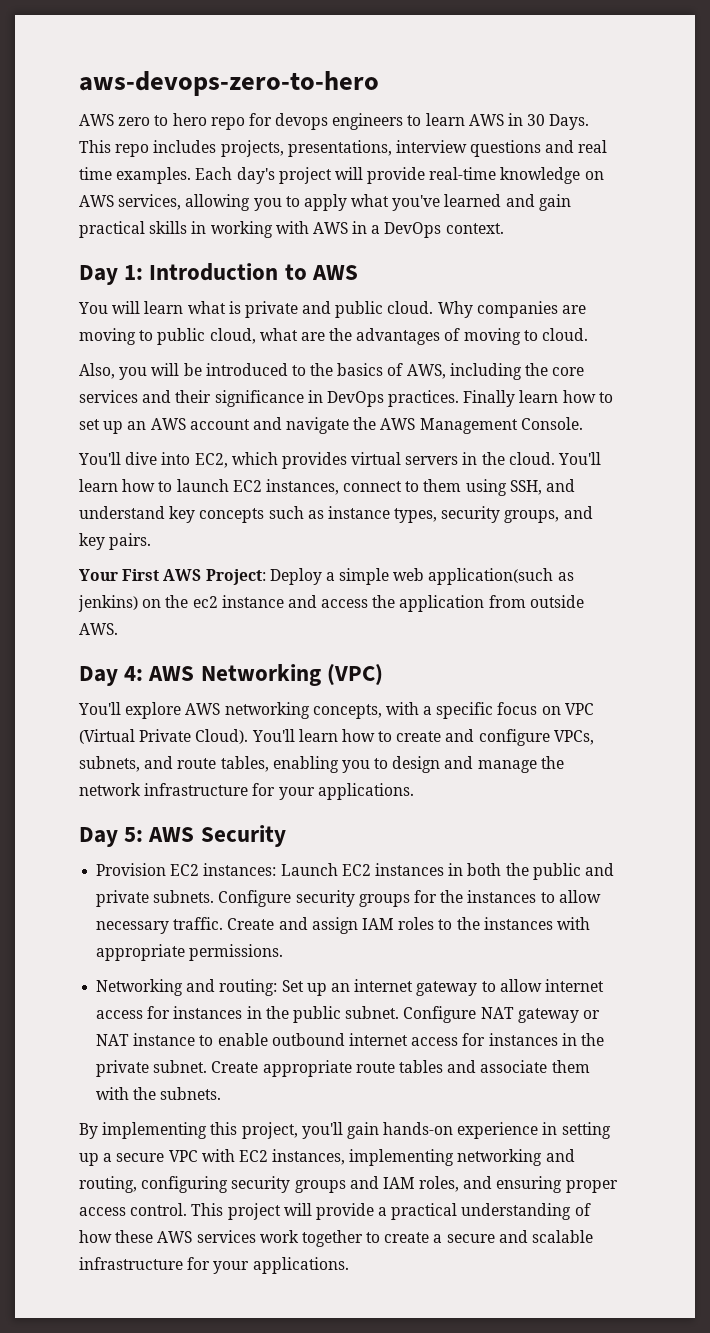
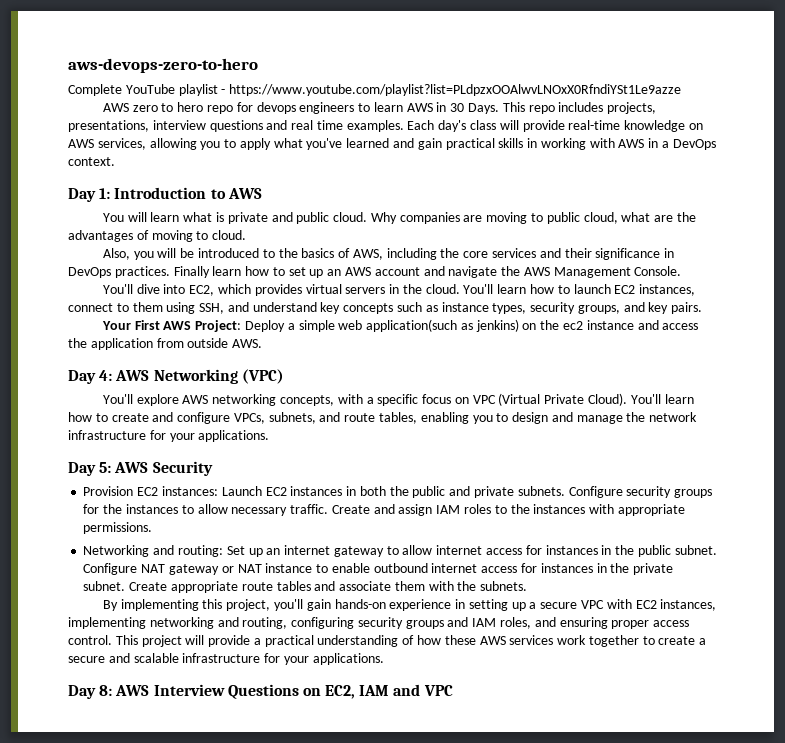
(379, 83) none -> [68,84,682,96] // Complete YouTube playlist - https://www.youtube.com/playlist?list=PLdpzxOOAlwvLNOxX0RfndiYSt1Le9azze
[278,167,332,184] project -> [470,120,497,130] class
(349, 1265) none -> [68,684,453,699] // Day 8: AWS Interview Questions on EC2, IAM and VPC

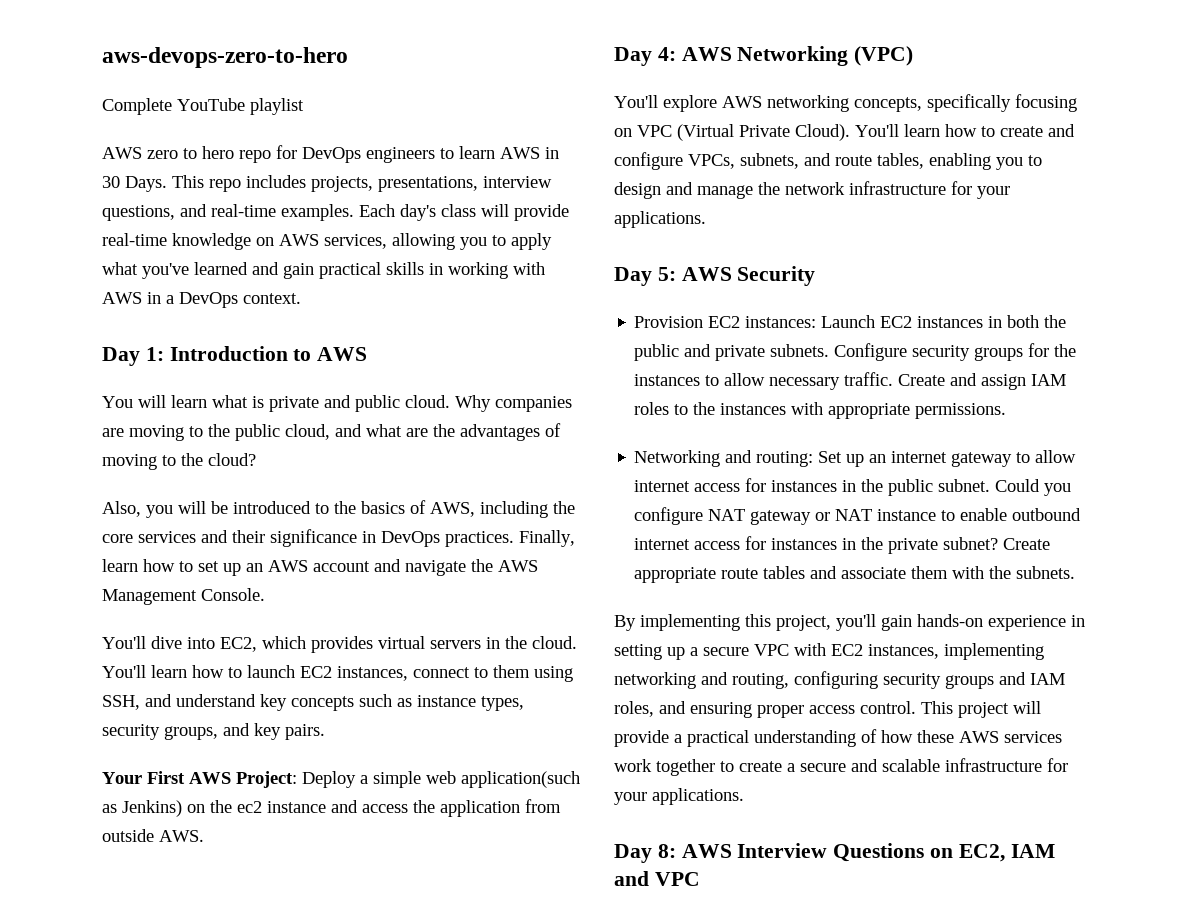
[221,84,682,96] - https://www.youtube.com/playlist?list=PLdpzxOOAlwvLNOxX0RfndiYSt1Le9azze -> (304, 106) none
[256,102,296,114] devops -> [302,147,361,163] DevOps
[209,120,343,132] questions and real time -> [102,204,276,221] questions, and real-time
(543, 217) none -> [208,424,230,437] the
(618, 218) none -> [335,424,362,437] and
[212,230,247,240] cloud. -> [181,453,256,466] the cloud?
[173,266,210,278] Finally -> [519,530,575,547] Finally,
[475,319,519,332] jenkins) -> [122,800,182,817] Jenkins)
[337,394,452,406] with a specific focus -> [927,94,1077,112] specifically focusing
[83,563,138,575] Configure -> [995,479,1072,496] [634,507,704,525] Could you configure
[83,581,126,591] subnet. -> [943,537,999,550] subnet?

